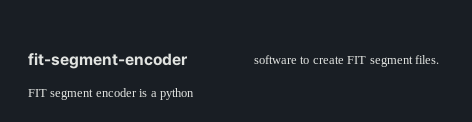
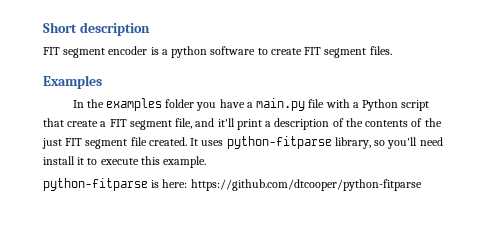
[28,53,188,69] fit-segment-encoder -> [43,22,150,36] Short description
(439, 59) none -> [43,75,102,89] [72,98,430,111] [43,118,442,130] [42,136,443,149] [43,156,207,168] [43,178,422,191] // Examples // In the examples folder you have a main.py file with a Python script that create a FIT segment file, and it'll print a description of the contents of the just FIT segment file created. It uses python-fitparse library, so you'll need install it to execute this example. // python-fitparse is here: https://github.com/dtcooper/python-fitparse

